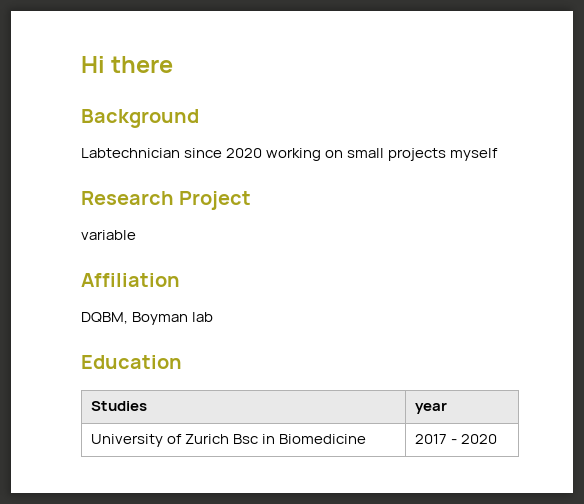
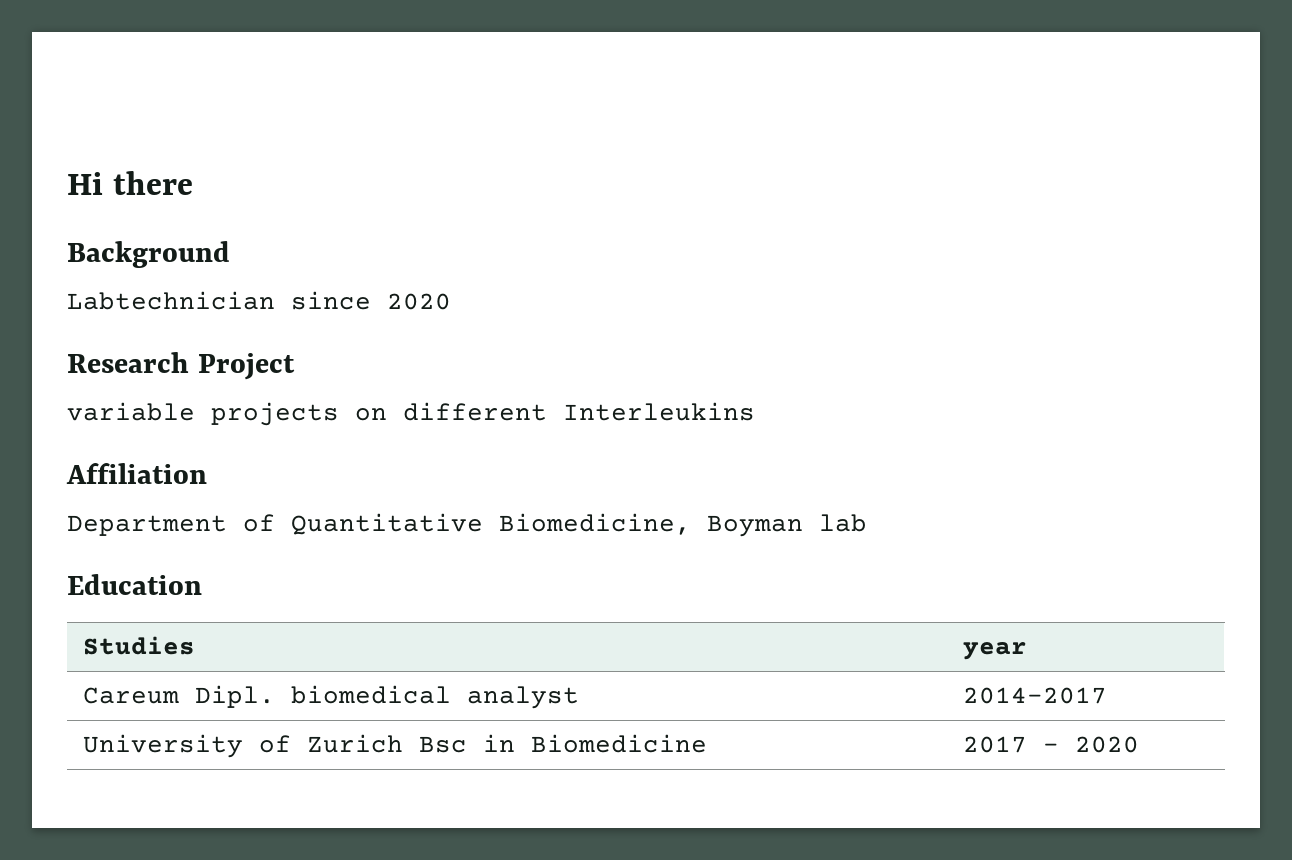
[266,148,499,161] [81,191,252,210] [81,230,136,240] [81,273,180,287] [81,312,128,324] working on small projects myself // Research Project // variable // Affiliation // DQBM, -> [67,352,295,380] [67,402,755,426] [66,463,207,484] [67,513,691,536] // Research Project // variable projects on different Interleukins // Affiliation // Department of Quantitative Biomedicine,
(447, 408) none -> [83,685,580,709] [963,687,1108,704] // Careum Dipl. biomedical analyst | 2014-2017

